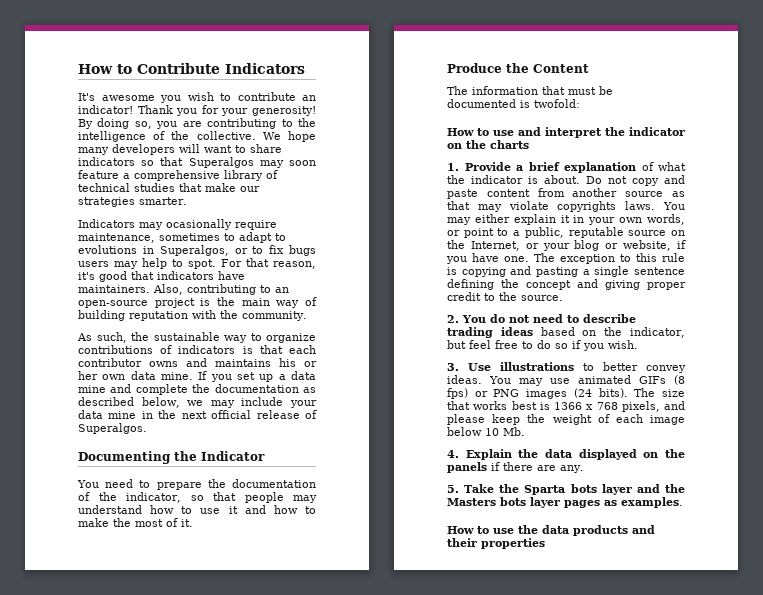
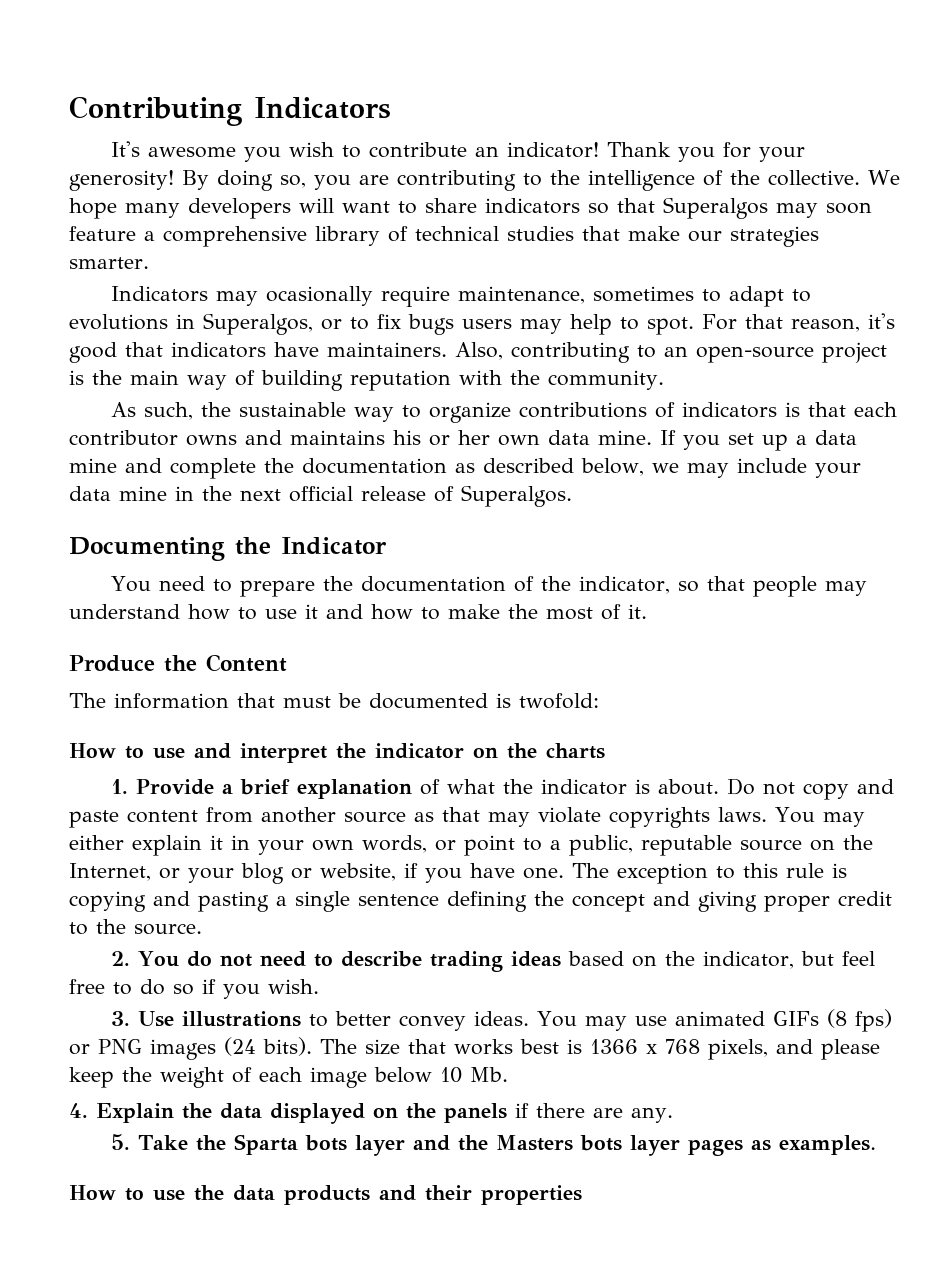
[78,63,220,74] How to Contribute -> [69,96,242,126] Contributing

